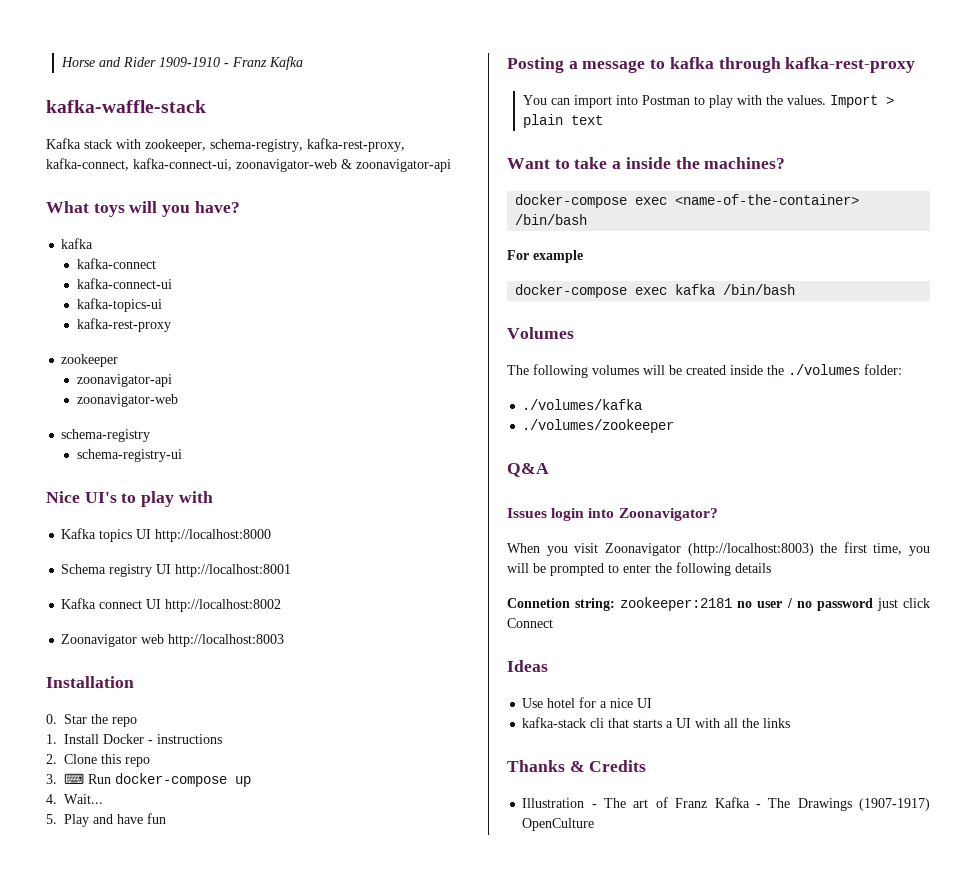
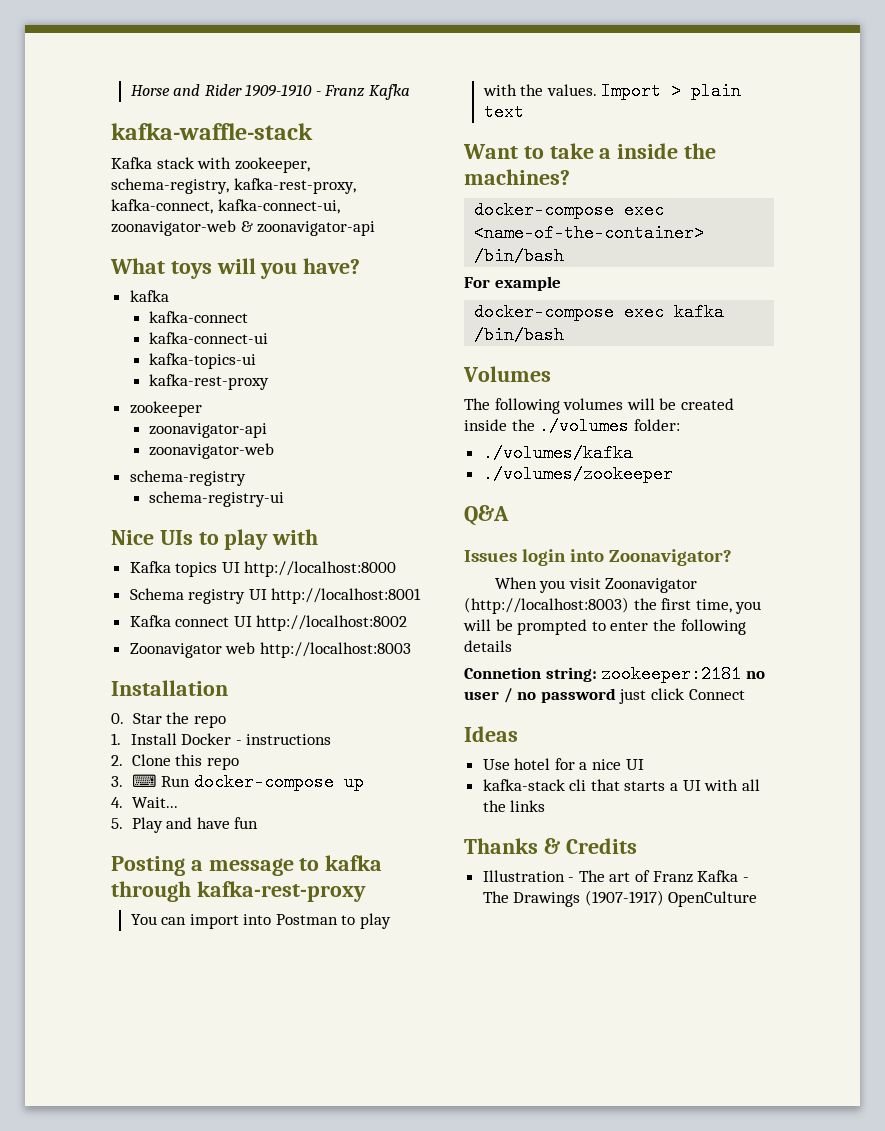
[84,492,117,503] UI's -> [159,530,193,545] UIs

